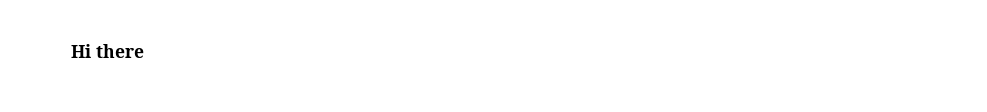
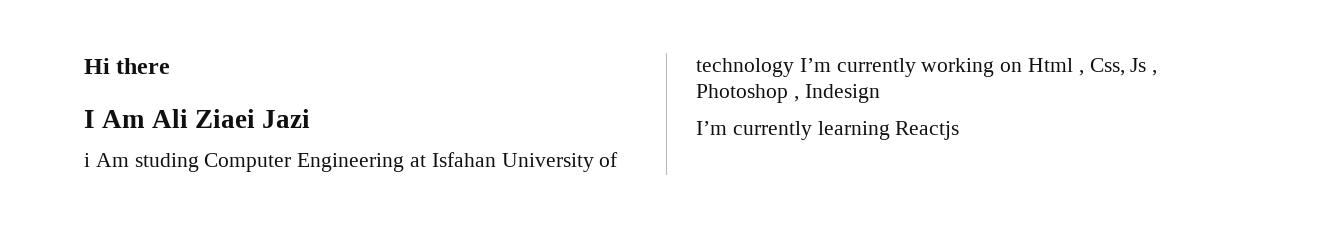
(144, 51) none -> [84,109,311,128] [84,152,619,172] [696,58,1158,77] [696,84,880,103] [696,121,960,140] // I Am Ali Ziaei Jazi // i Am studing Computer Engineering at Isfahan University of technology I’m currently working on Html , Css, Js , Photoshop , Indesign // I’m currently learning Reactjs

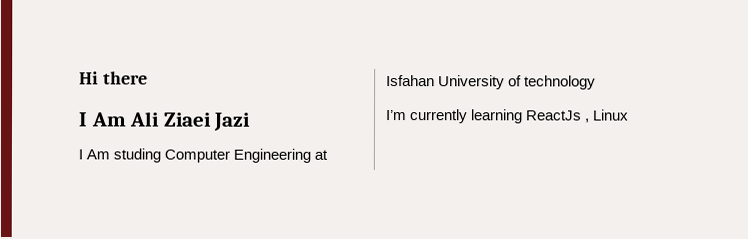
[84,153,90,167] i -> [78,149,83,160] I
[799,58,1158,77] [696,84,880,103] I’m currently working on Html , Css, Js , Photoshop , Indesign -> (597, 82) none
[895,121,960,140] Reactjs -> [525,109,630,123] ReactJs , Linux

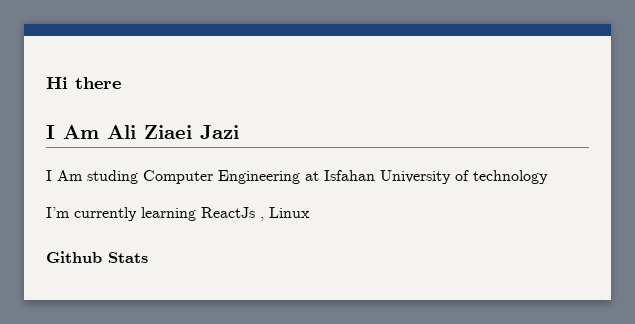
(630, 115) none -> [46,251,148,263] // Github Stats

